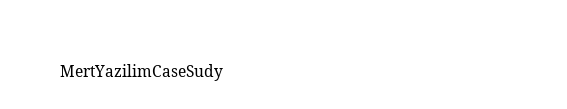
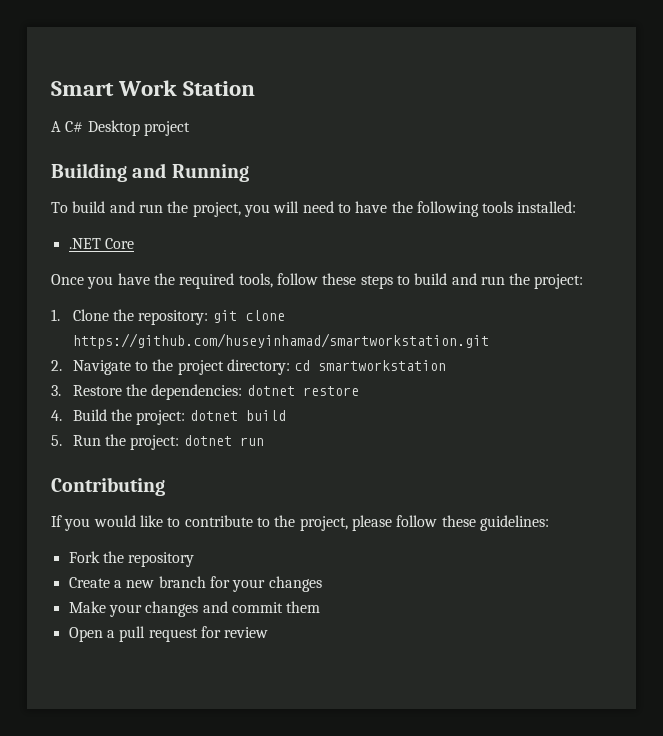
[60,64,223,81] MertYazilimCaseSudy -> [51,80,256,96] [51,120,190,136] [51,163,249,182] [51,201,577,217] [68,238,134,249] [51,273,584,289] [51,309,285,325] [72,333,489,349] [51,359,447,375] [51,384,359,400] [51,409,286,425] [51,434,264,450] [51,477,165,496] [51,515,549,531] [68,551,195,567] [68,576,322,592] [68,601,321,617] [68,626,269,642] Smart Work Station // A C# Desktop project // Building and Running // To build and run the project, you will need to have the following tools installed: // .NET Core // Once you have the required tools, follow these steps to build and run the project: // 1. Clone the repository: git clone https://github.com/huseyinhamad/smartworkstation.git // 2. Navigate to the project directory: cd smartworkstation // 3. Restore the dependencies: dotnet restore // 4. Build the project: dotnet build // 5. Run the project: dotnet run // Contributing // If you would like to contribute to the project, please follow these guidelines: // Fork the repository // Create a new branch for your changes // Make your changes and commit them // Open a pull request for review

